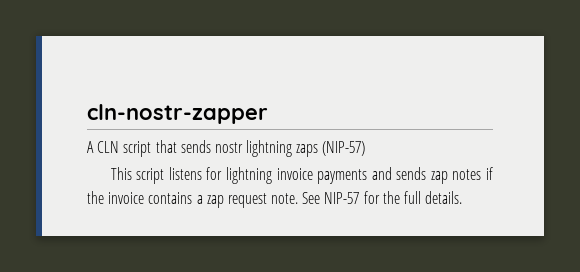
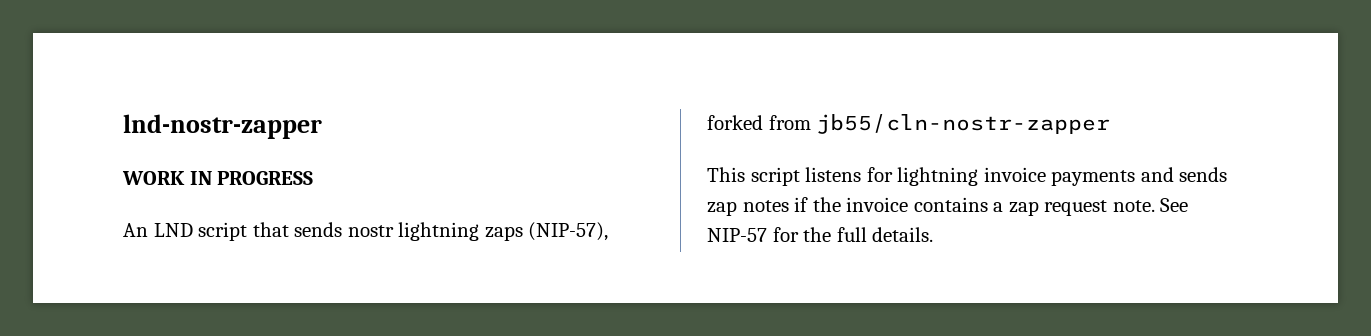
[87,104,268,124] [87,141,120,153] cln-nostr-zapper // A CLN -> [123,114,322,139] [122,171,314,185] [123,223,193,237] lnd-nostr-zapper // WORK IN PROGRESS // An LND
[322,141,366,156] (NIP-57) -> [528,222,609,241] [707,114,1111,134] (NIP-57), forked from jb55/cln-nostr-zapper

